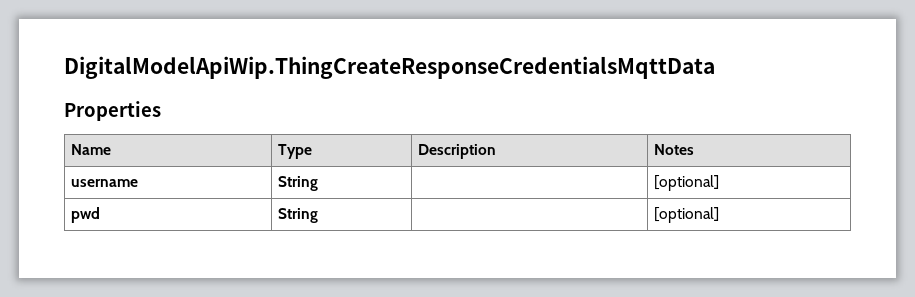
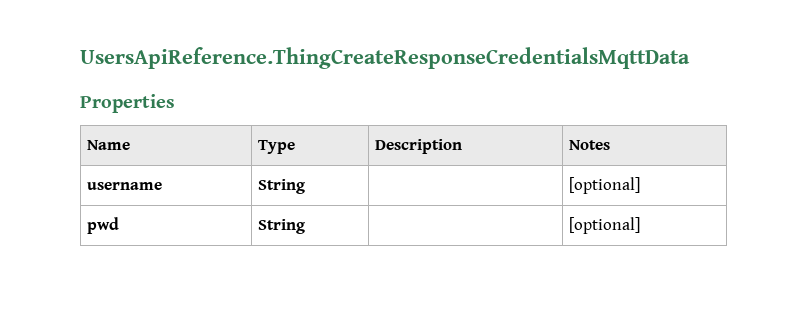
[64,56,715,79] DigitalModelApiWip.ThingCreateResponseCredentialsMqttData -> [80,47,690,69] UsersApiReference.ThingCreateResponseCredentialsMqttData

